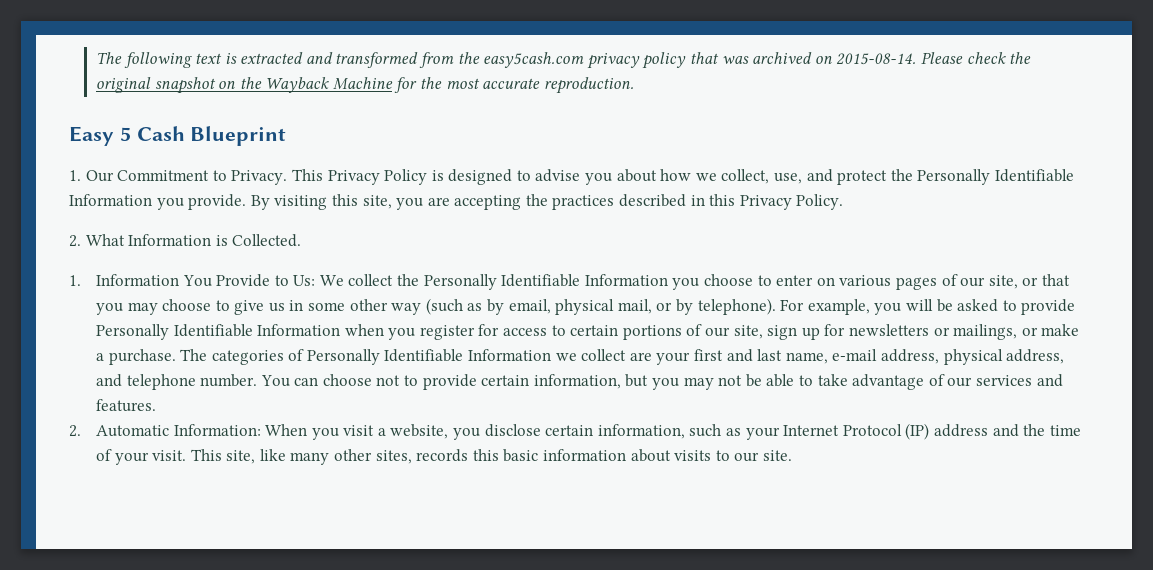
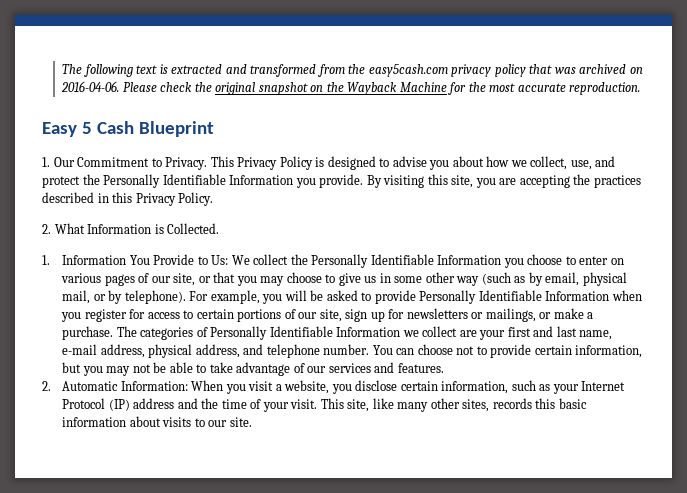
[836,53,917,65] 2015-08-14. -> [61,81,120,92] 2016-04-06.

